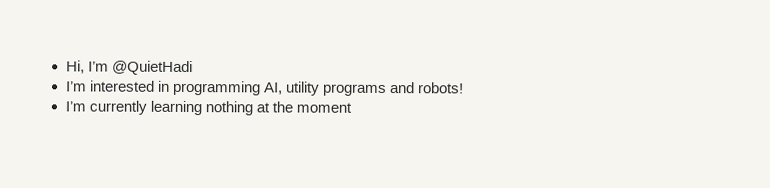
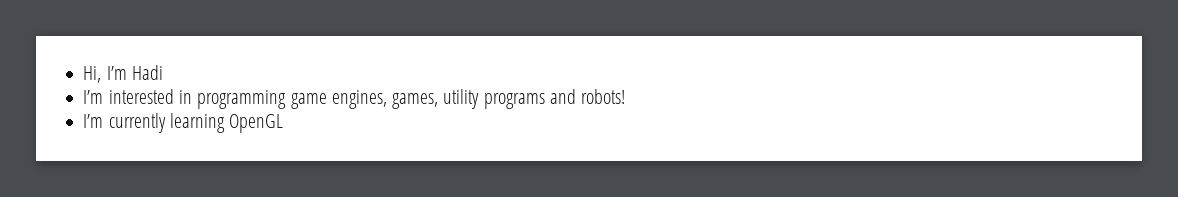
[111,60,193,76] @QuietHadi -> [131,65,163,80] Hadi
[262,82,283,95] AI, -> [290,90,439,109] game engines, games,
[204,101,352,116] nothing at the moment -> [229,114,284,133] OpenGL

